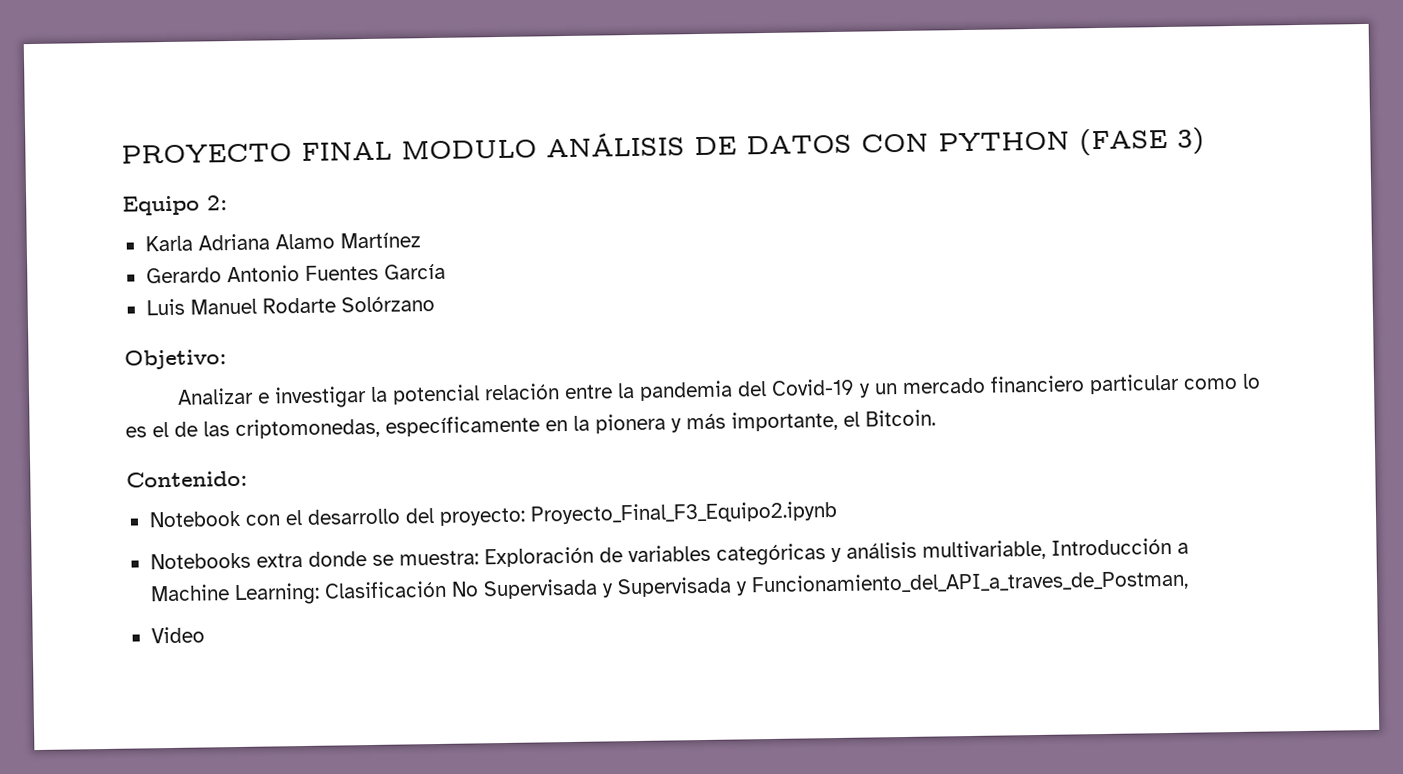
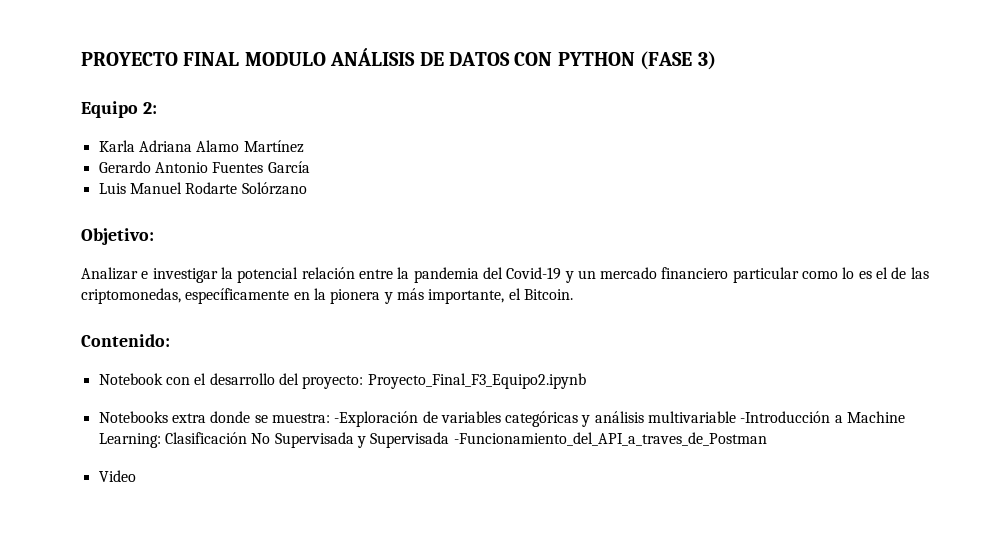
[483,546,594,568] Exploración -> [334,411,419,427] -Exploración
[921,537,1172,561] multivariable, Introducción -> [648,411,831,423] multivariable -Introducción
[735,569,1189,596] y Funcionamiento_del_API_a_traves_de_Postman, -> [453,432,767,446] -Funcionamiento_del_API_a_traves_de_Postman

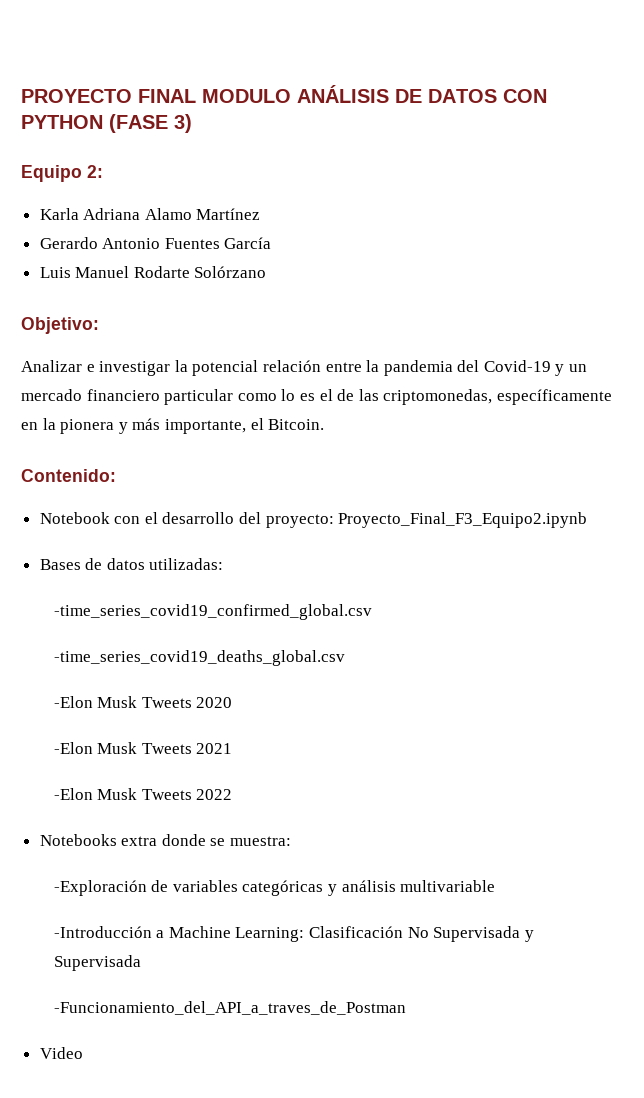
(586, 381) none -> [39,558,224,570] [53,604,372,620] [53,650,345,666] [53,696,233,708] [53,742,233,754] [53,788,233,800] // Bases de datos utilizadas: // -time_series_covid19_confirmed_global.csv // -time_series_covid19_deaths_global.csv // -Elon Musk Tweets 2020 // -Elon Musk Tweets 2021 // -Elon Musk Tweets 2022
(330, 418) none -> (292, 841) //
(737, 417) none -> (496, 886) //
(450, 440) none -> (141, 963) //

